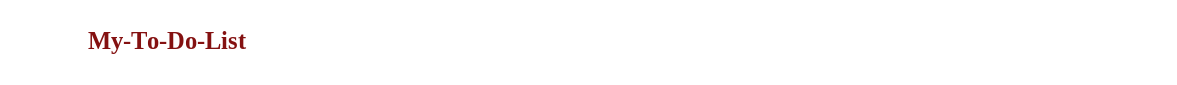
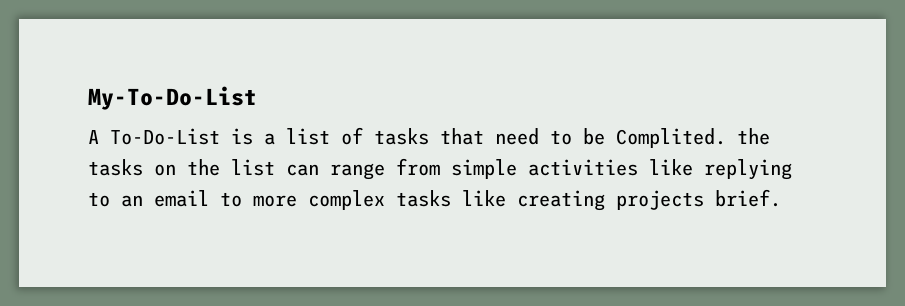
(247, 42) none -> [88,127,770,148] [88,158,792,180] [88,189,781,211] // A To-Do-List is a list of tasks that need to be Complited. the tasks on the list can range from simple activities like replying to an email to more complex tasks like creating projects brief.

